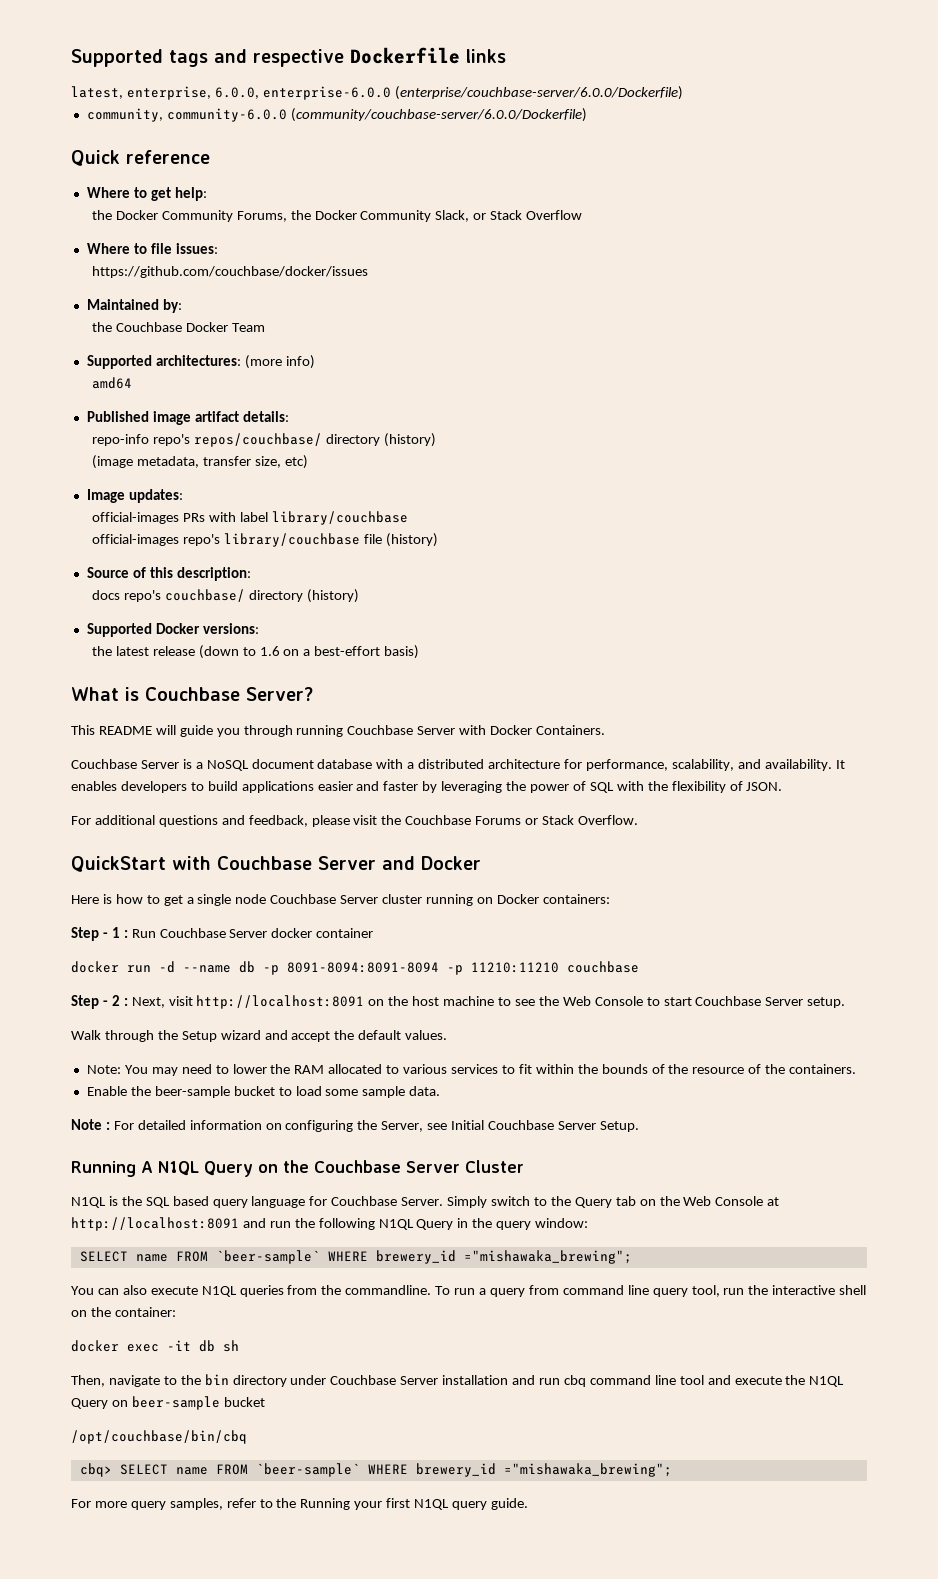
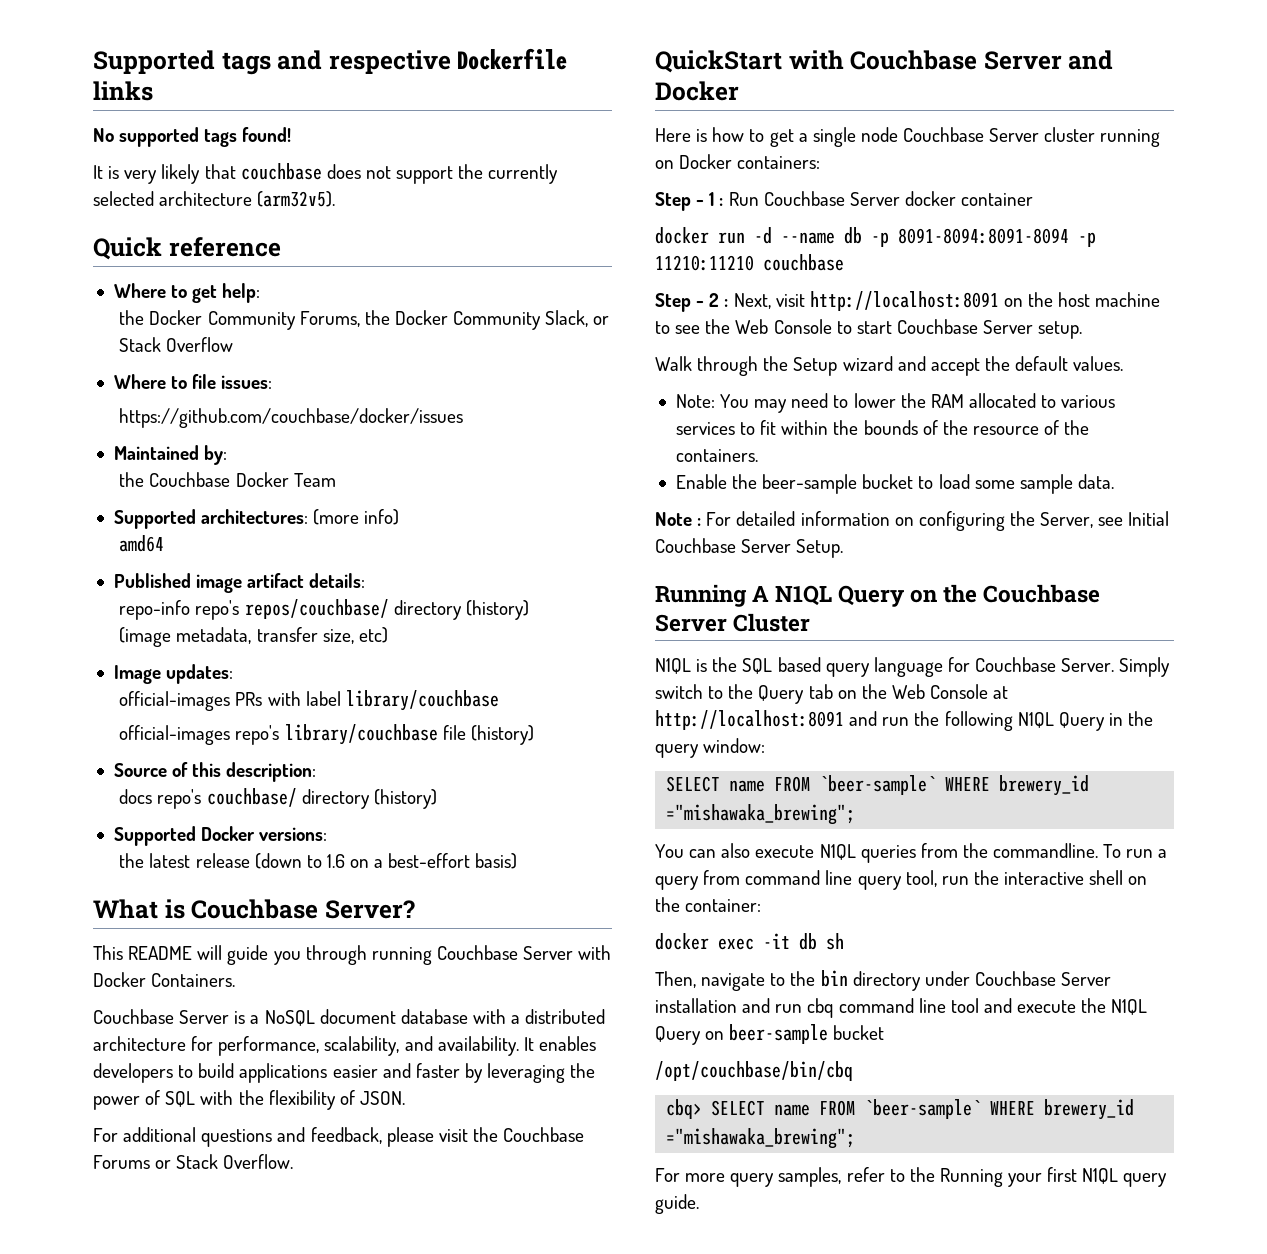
[71,86,683,100] [86,108,587,122] latest, enterprise, 6.0.0, enterprise-6.0.0 (enterprise/couchbase-server/6.0.0/Dockerfile) // community, community-6.0.0 (community/couchbase-server/6.0.0/Dockerfile) -> [93,127,292,147] [93,163,559,184] [93,191,336,207] No supported tags found! // It is very likely that couchbase does not support the currently selected architecture (arm32v5).

